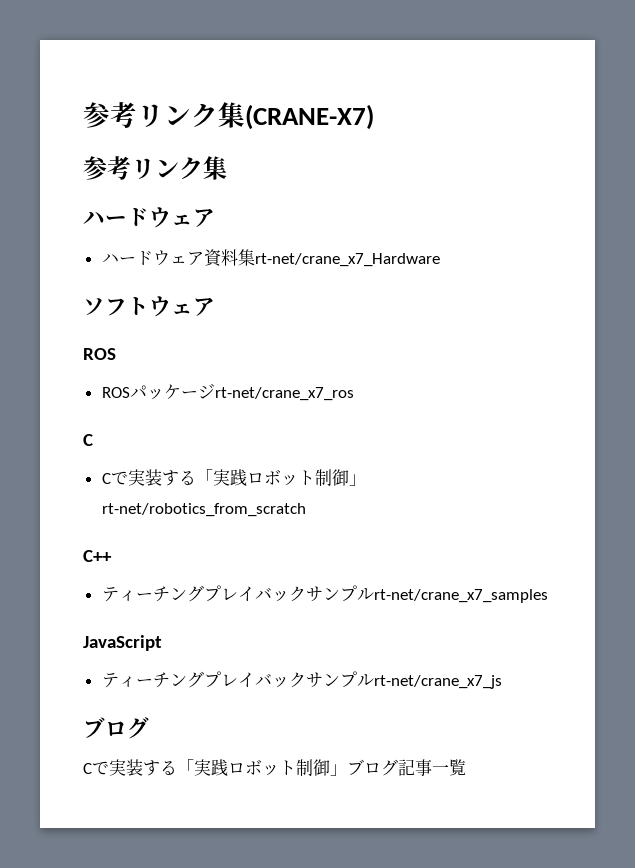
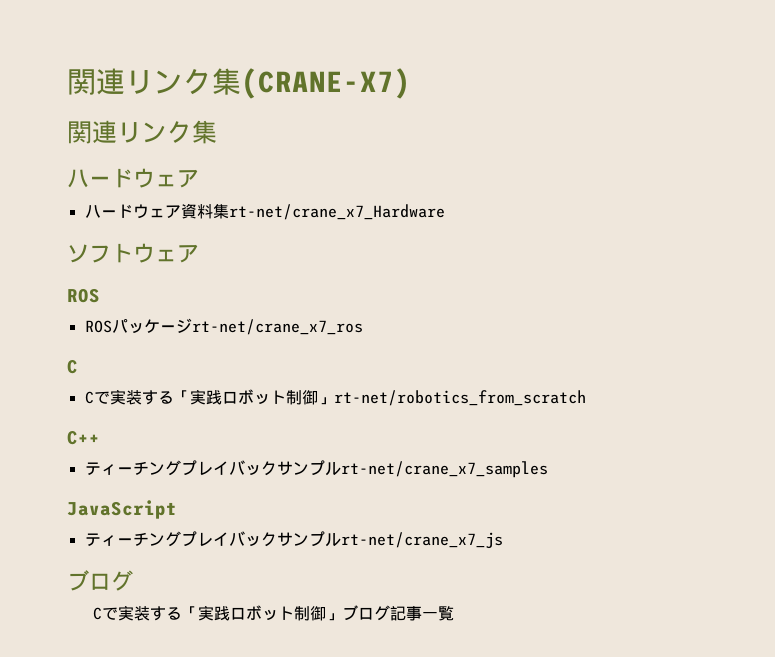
[83,102,137,128] 参考 -> [67,68,125,95] 関連
[83,156,131,180] 参考 -> [67,120,117,144] 関連

